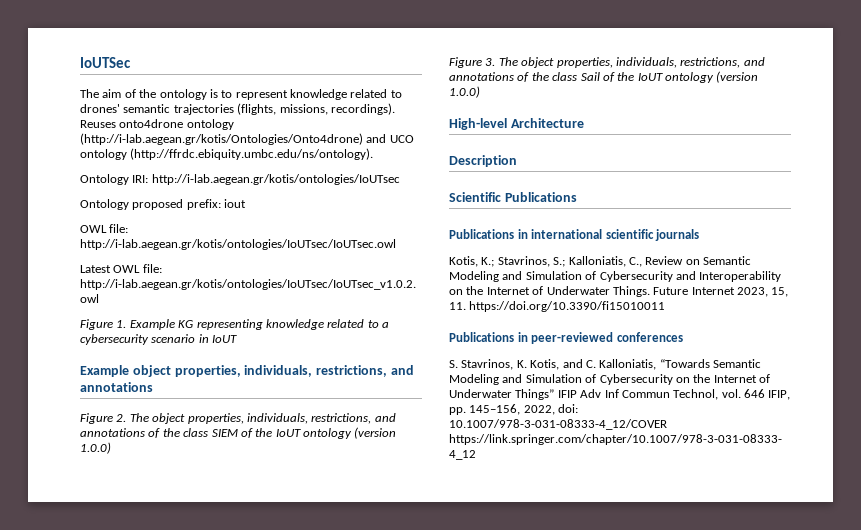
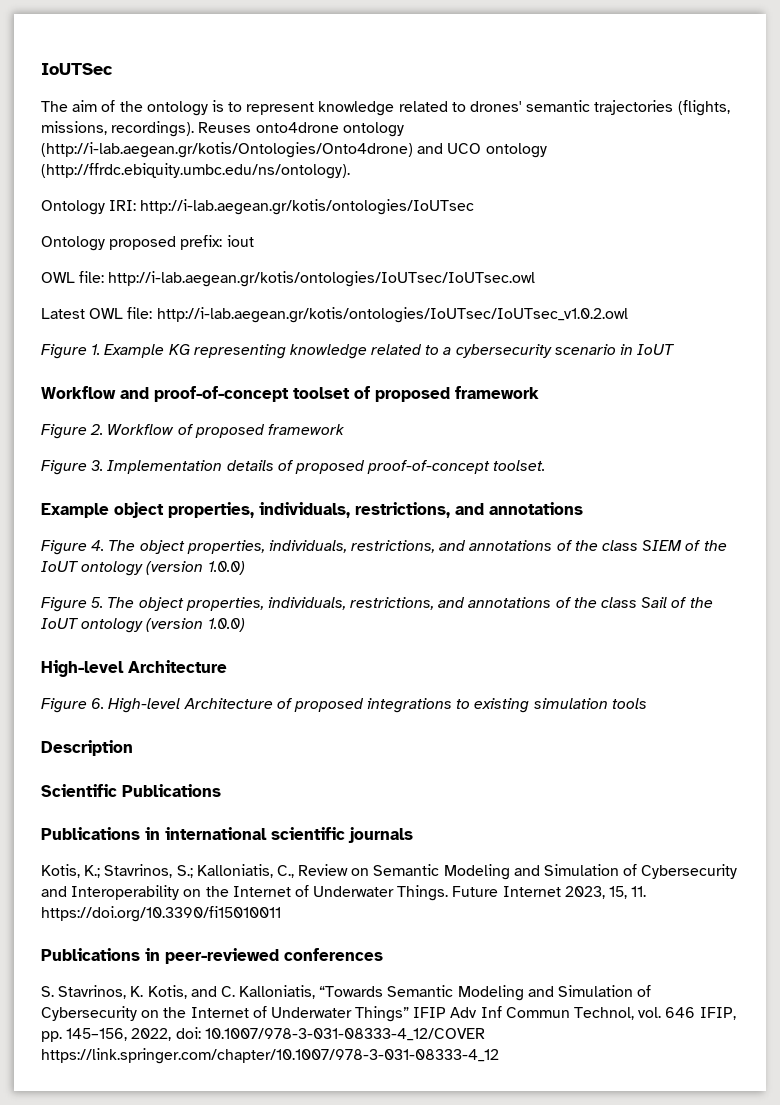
(238, 339) none -> [41,386,539,402] [41,424,344,439] [41,460,546,475] // Workflow and proof-of-concept toolset of proposed framework // Figure 2. Workflow of proposed framework // Figure 3. Implementation details of proposed proof-of-concept toolset.
[116,414,127,422] 2. -> [91,540,105,551] 4.
[485,58,496,66] 3. -> [91,597,104,608] 5.
(584, 123) none -> [41,698,647,713] // Figure 6. High-level Architecture of proposed integrations to existing simulation tools

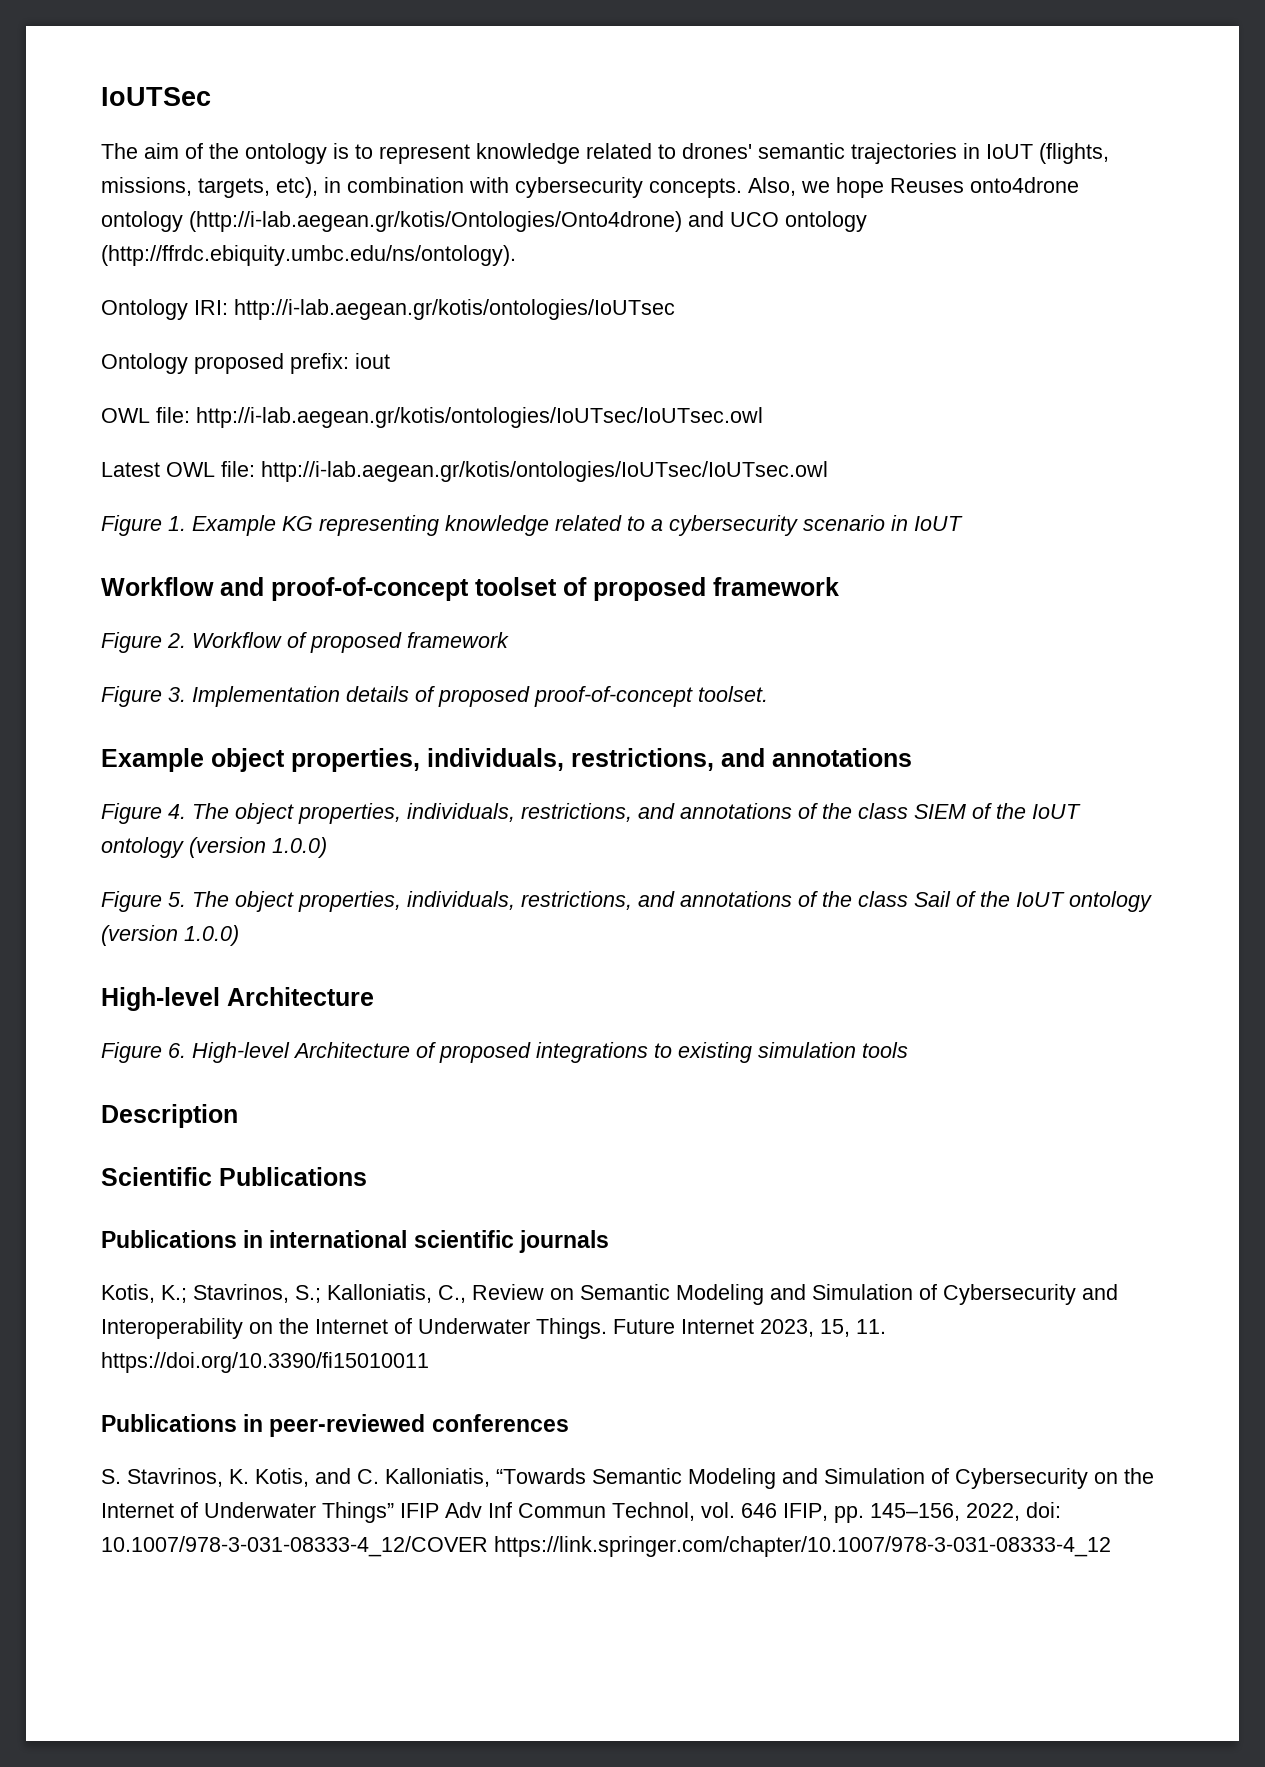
[677,100,730,116] [41,121,195,137] (flights, missions, recordings). -> [963,143,1109,164] [101,177,884,198] in IoUT (flights, missions, targets, etc), in combination with cybersecurity concepts. Also, we hope
[156,307,628,323] http://i-lab.aegean.gr/kotis/ontologies/IoUTsec/IoUTsec_v1.0.2.owl -> [261,461,828,482] http://i-lab.aegean.gr/kotis/ontologies/IoUTsec/IoUTsec.owl

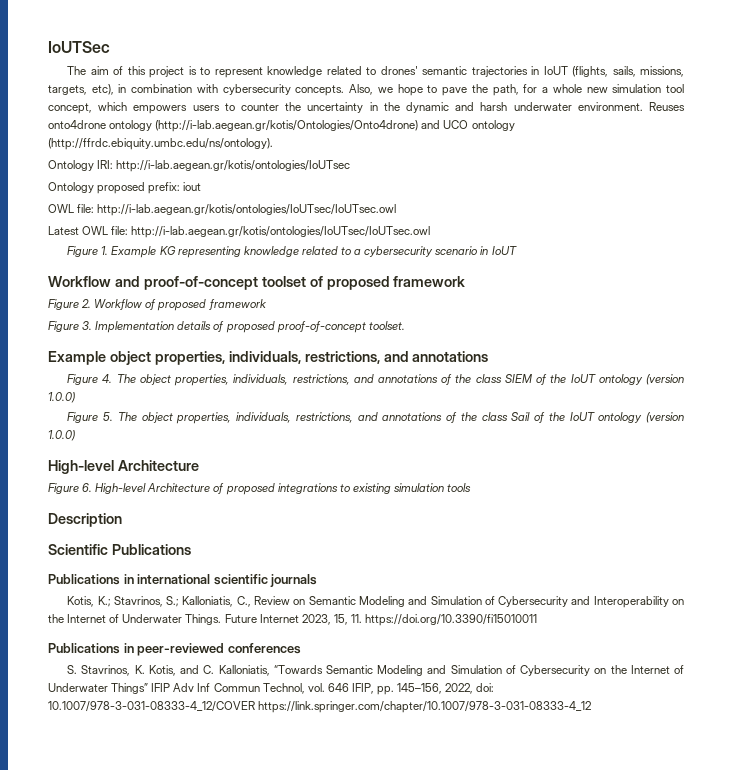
[209,143,327,164] the ontology -> [127,66,185,78] this project
(1109, 153) none -> [612,66,636,77] sails,
(884, 187) none -> [427,84,685,96] [48,102,643,114] to pave the path, for a whole new simulation tool concept, which empowers users to counter the uncertainty in the dynamic and harsh underwater environment.

